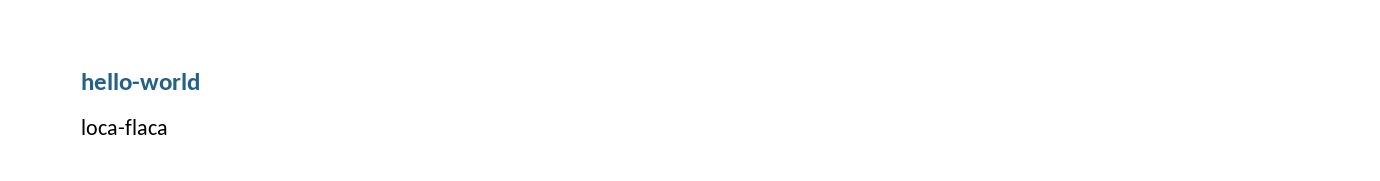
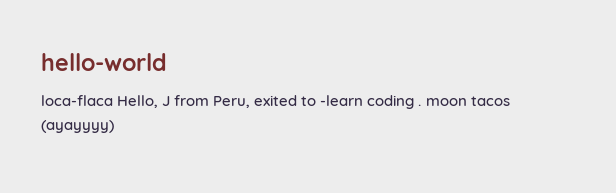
(168, 127) none -> [117,95,510,109] [41,120,114,133] Hello, J from Peru, exited to -learn coding . moon tacos (ayayyyy)

